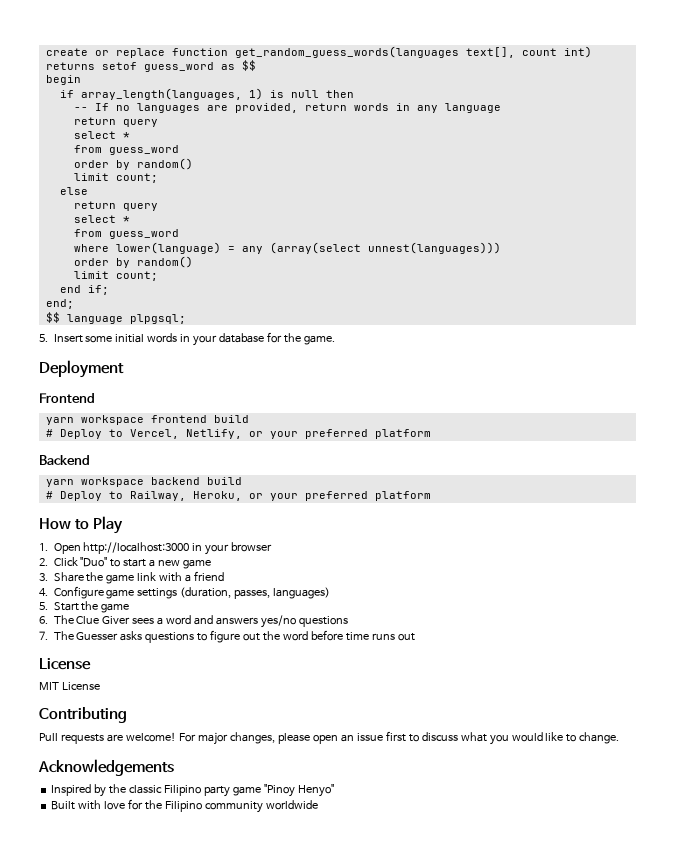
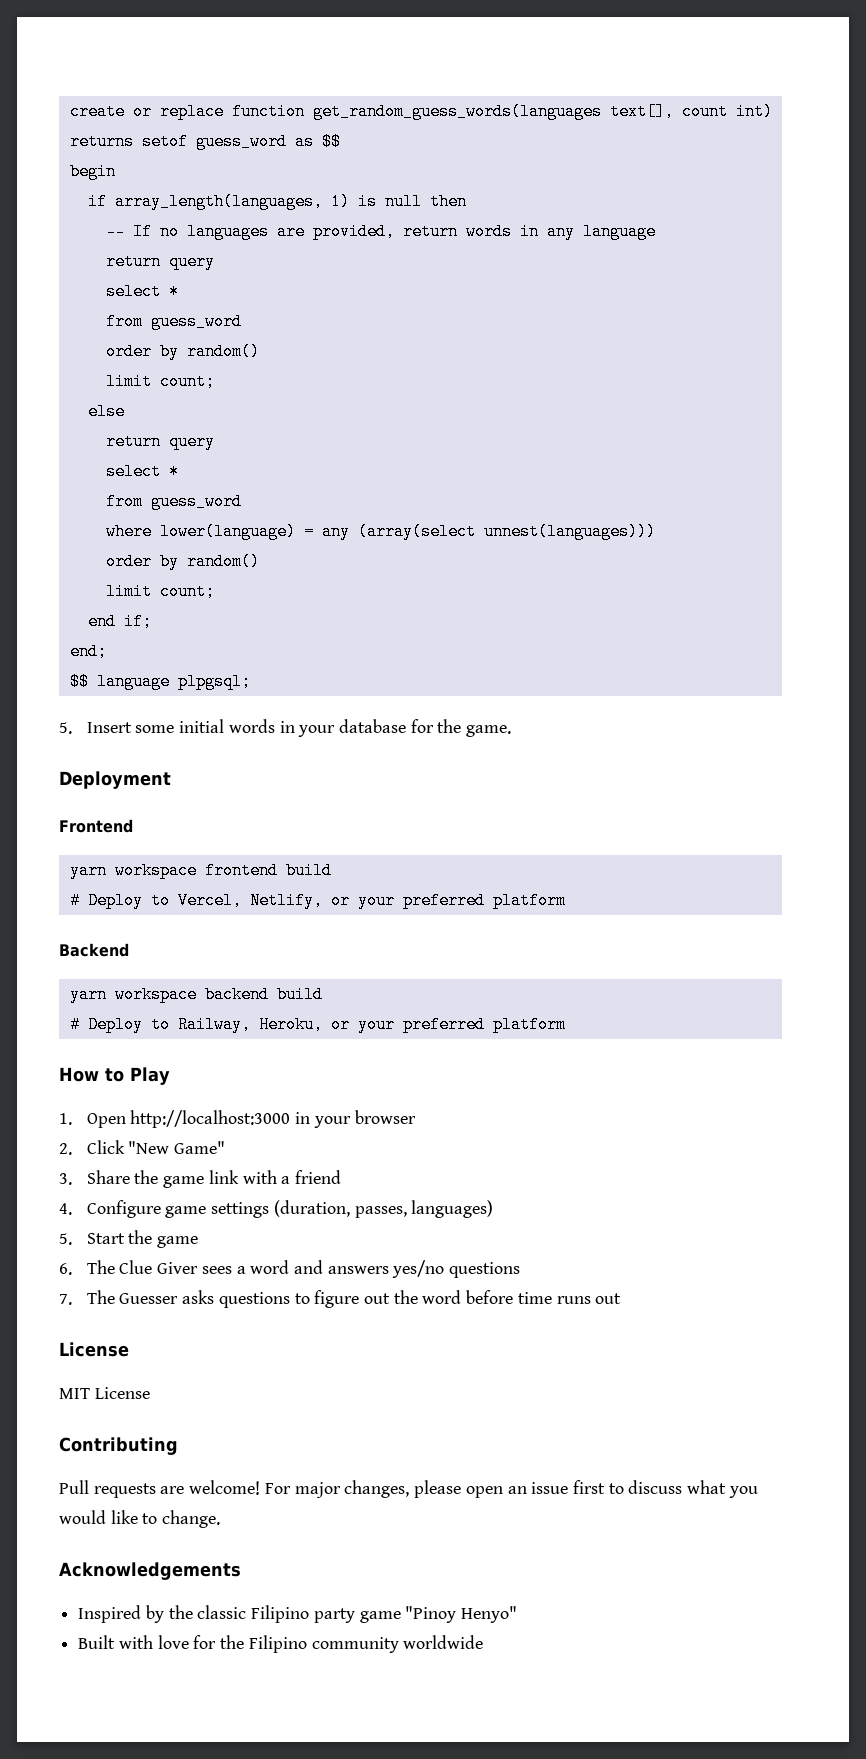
[80,557,212,569] "Duo" to start a new game -> [128,1141,226,1154] "New Game"

